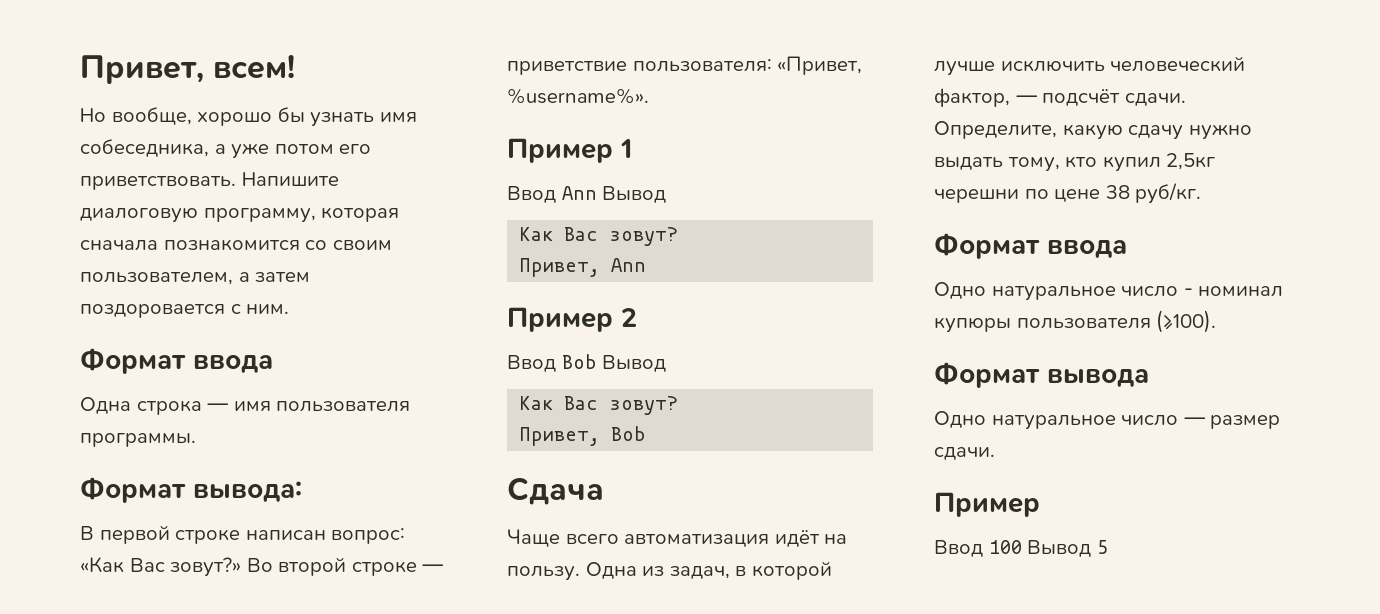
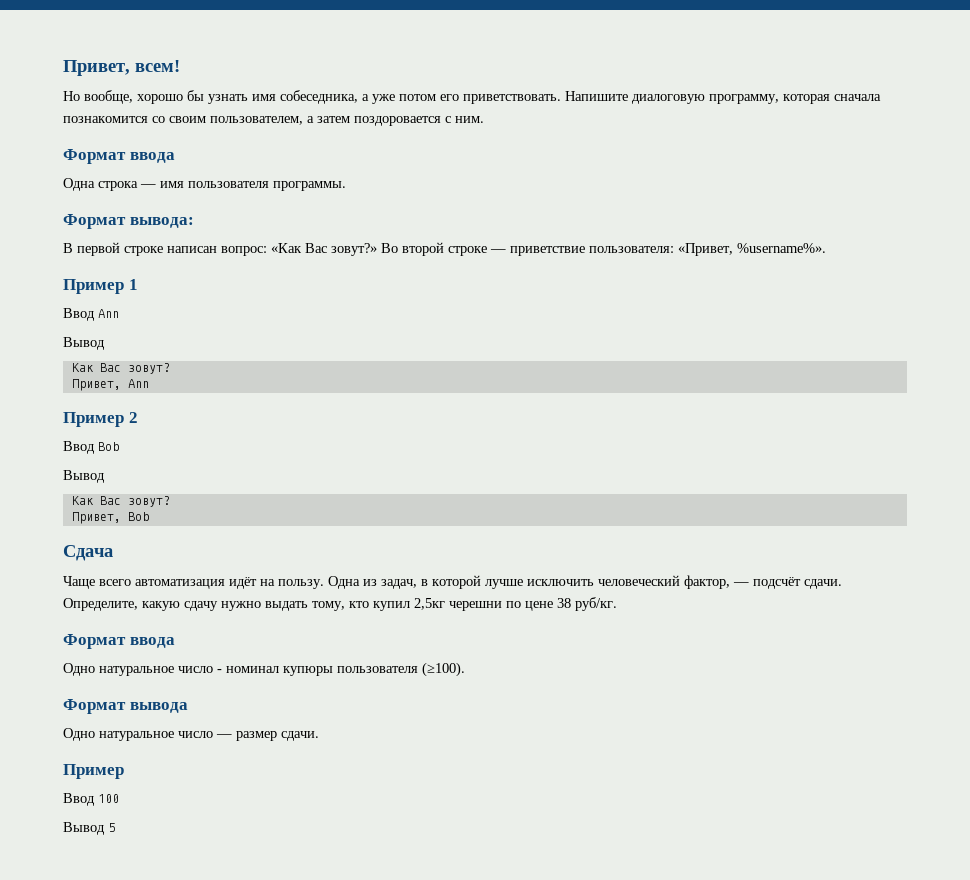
(597, 193) none -> (119, 313) //
(597, 361) none -> (119, 446) //
(1022, 547) none -> (119, 798) //

